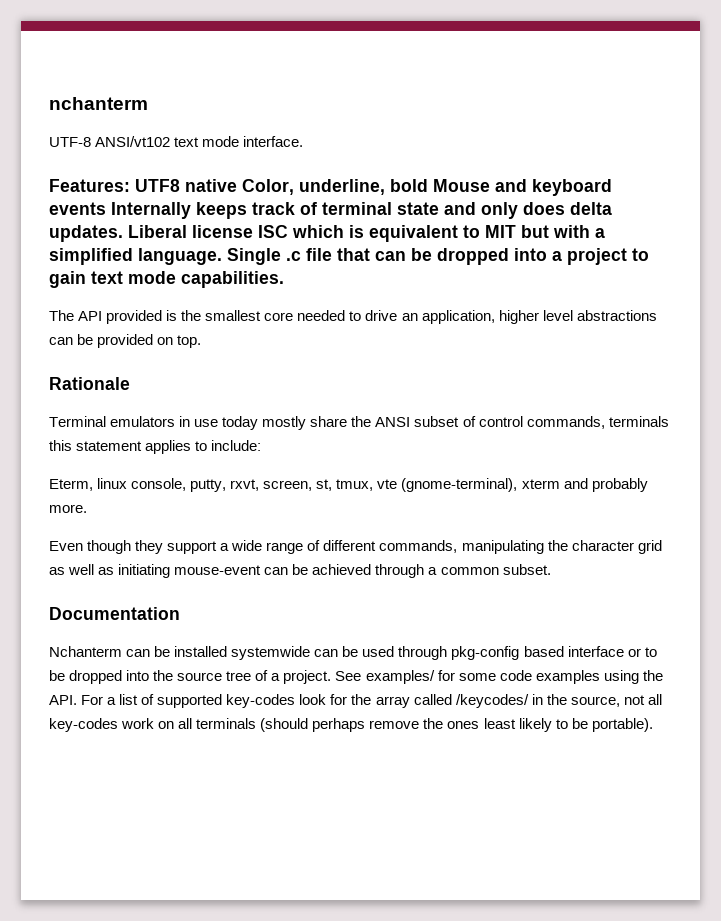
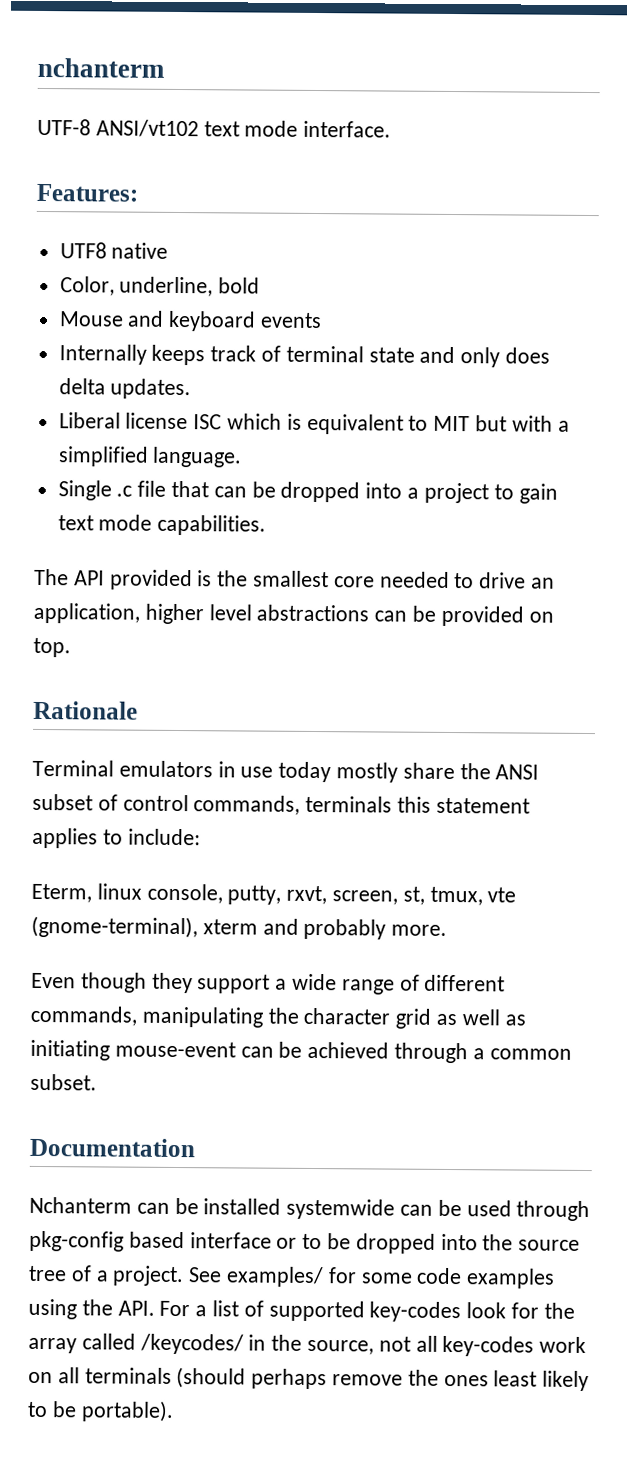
(130, 185) none -> (139, 192) //
(237, 185) none -> (169, 250) //
(428, 185) none -> (261, 285) //
(106, 208) none -> (323, 320) //
(123, 233) none -> (192, 389) //
(222, 256) none -> (243, 457) //

